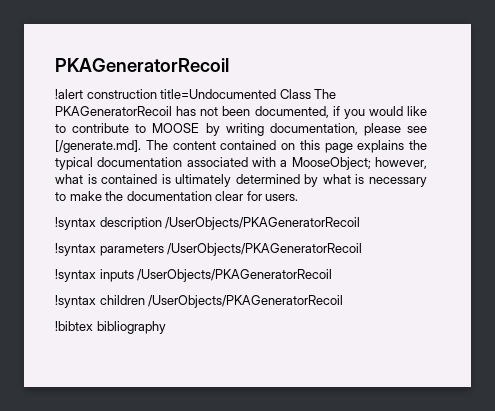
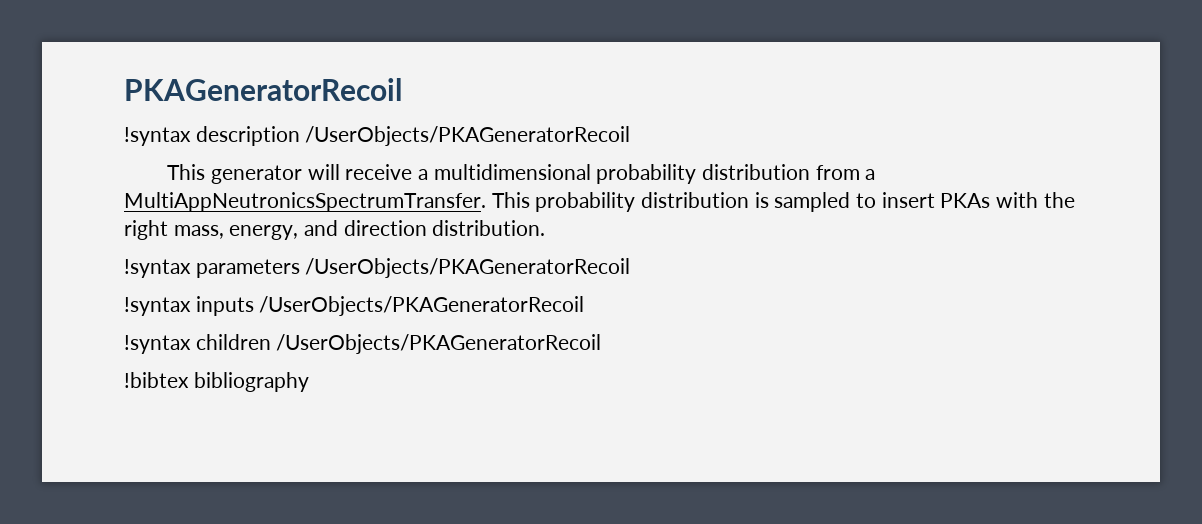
[55,89,337,99] [55,106,427,119] [55,123,427,136] [55,140,427,153] [55,157,428,170] [55,174,427,187] [55,191,299,201] [55,217,361,230] !alert construction title=Undocumented Class The PKAGeneratorRecoil has not been documented, if you would like to contribute to MOOSE by writing documentation, please see [/generate.md]. The content contained on this page explains the typical documentation associated with a MooseObject; however, what is contained is ultimately determined by what is necessary to make the documentation clear for users. // !syntax description /UserObjects/PKAGeneratorRecoil -> [124,126,631,146] [167,164,876,184] [124,192,1075,212] [124,220,546,240] !syntax description /UserObjects/PKAGeneratorRecoil // This generator will receive a multidimensional probability distribution from a MultiAppNeutronicsSpectrumTransfer. This probability distribution is sampled to insert PKAs with the right mass, energy, and direction distribution.

